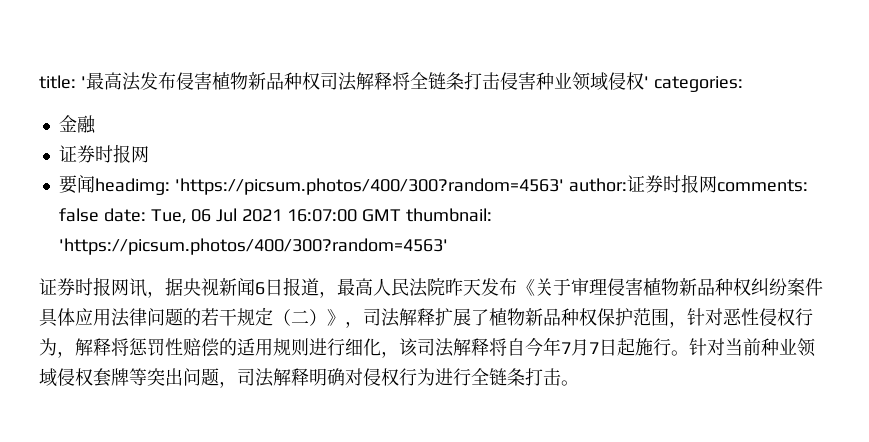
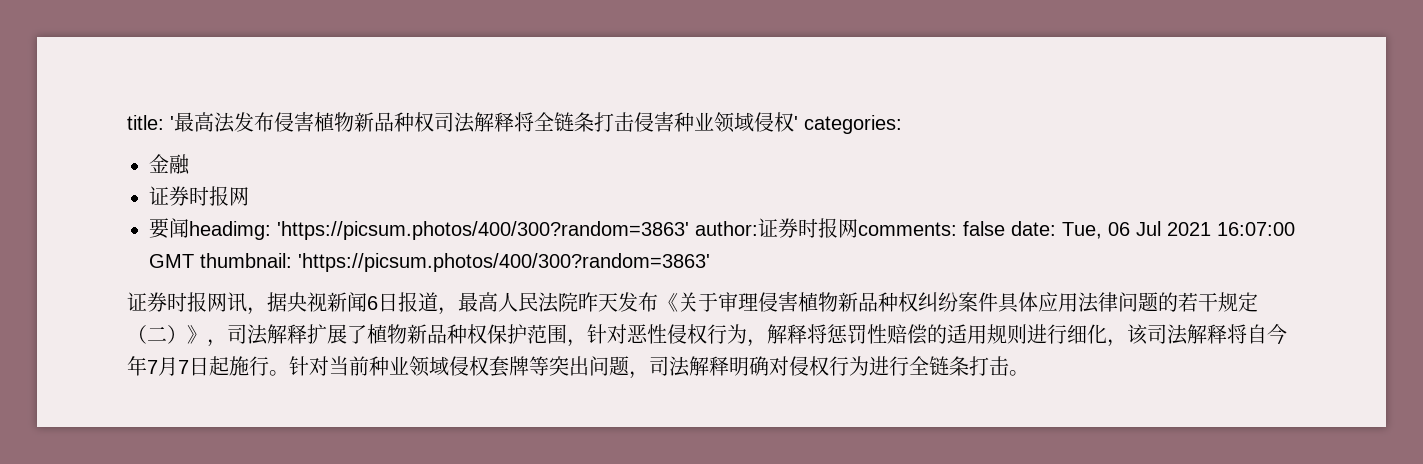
[174,178,564,195] 'https://picsum.photos/400/300?random=4563' -> [277,221,689,240] 'https://picsum.photos/400/300?random=3863'
[58,238,448,255] 'https://picsum.photos/400/300?random=4563' -> [298,253,710,272] 'https://picsum.photos/400/300?random=3863'

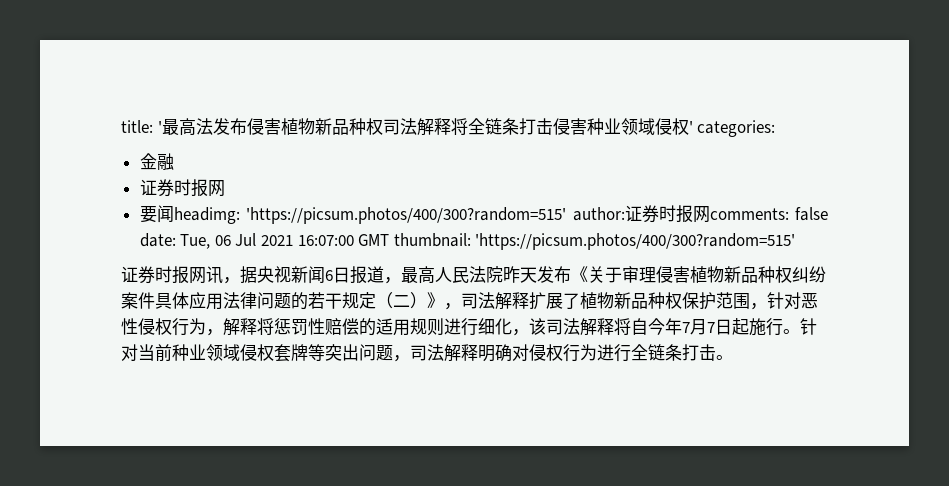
[277,221,689,240] 'https://picsum.photos/400/300?random=3863' -> [246,207,567,224] 'https://picsum.photos/400/300?random=515'
[298,253,710,272] 'https://picsum.photos/400/300?random=3863' -> [475,233,796,250] 'https://picsum.photos/400/300?random=515'

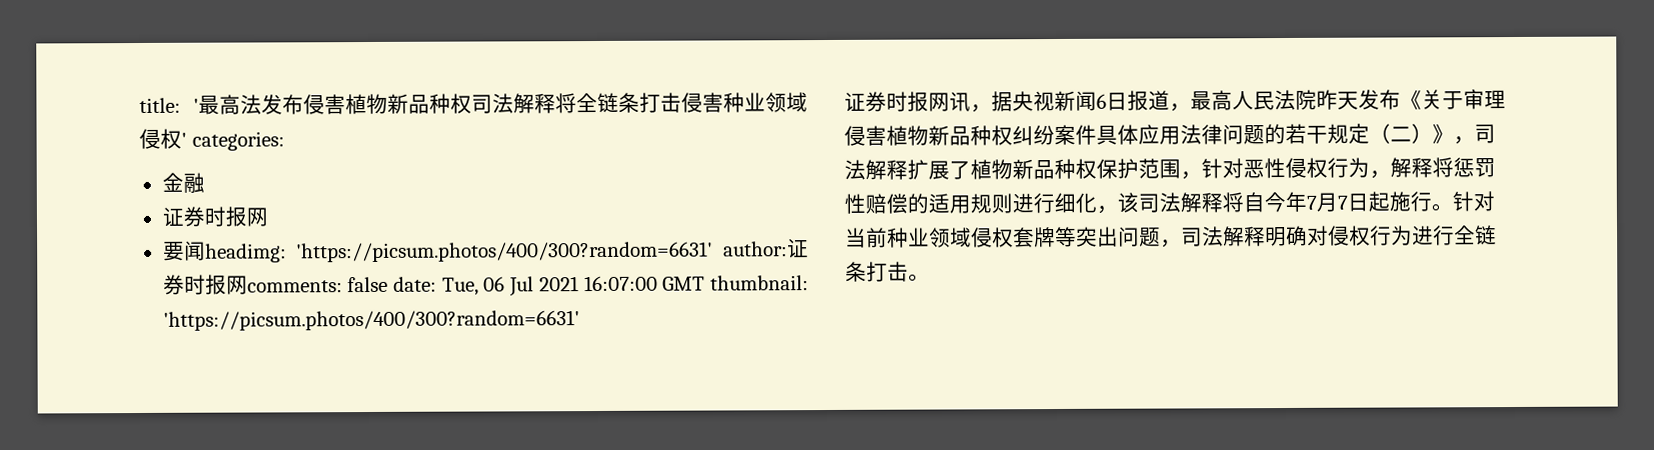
[246,207,567,224] 'https://picsum.photos/400/300?random=515' -> [296,241,714,263] 'https://picsum.photos/400/300?random=6631'
[475,233,796,250] 'https://picsum.photos/400/300?random=515' -> [162,310,580,331] 'https://picsum.photos/400/300?random=6631'

